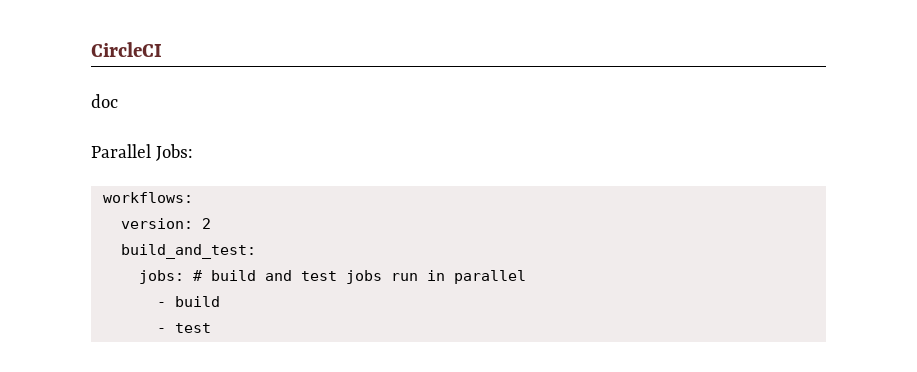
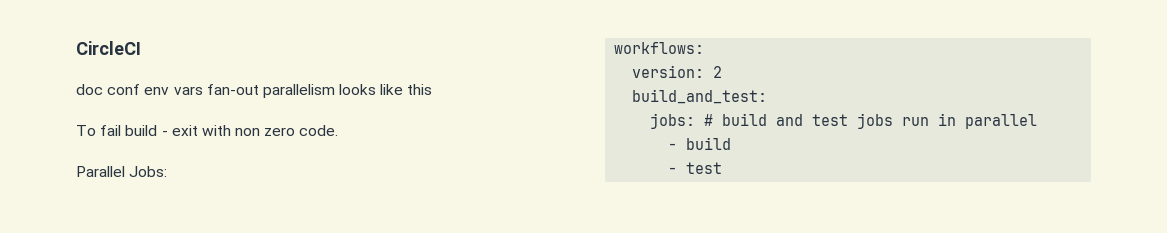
(118, 101) none -> [107,84,433,98] [76,125,339,136] conf env vars fan-out parallelism looks like this // To fail build - exit with non zero code.

